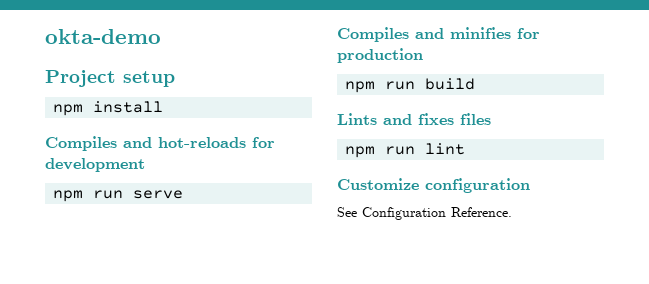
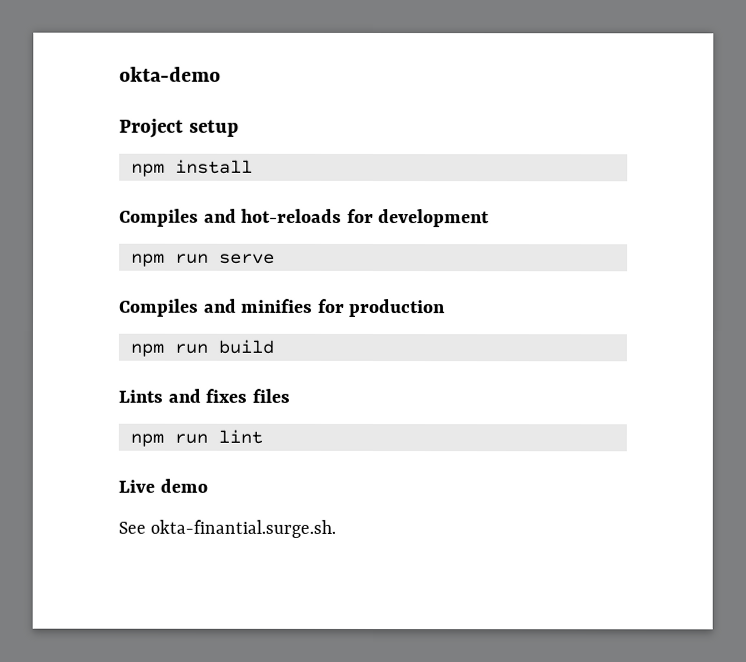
[337,178,530,193] Customize configuration -> [118,478,208,493] Live demo
[362,207,512,220] Configuration Reference. -> [150,519,337,538] okta-finantial.surge.sh.

